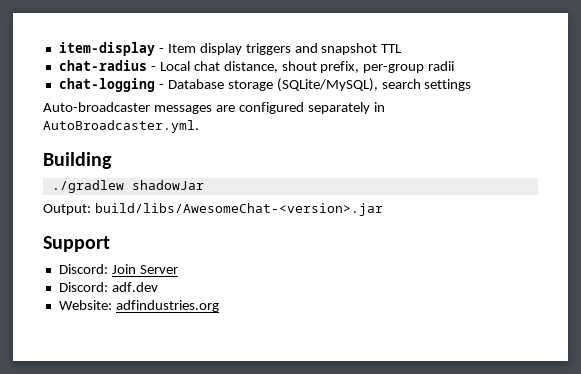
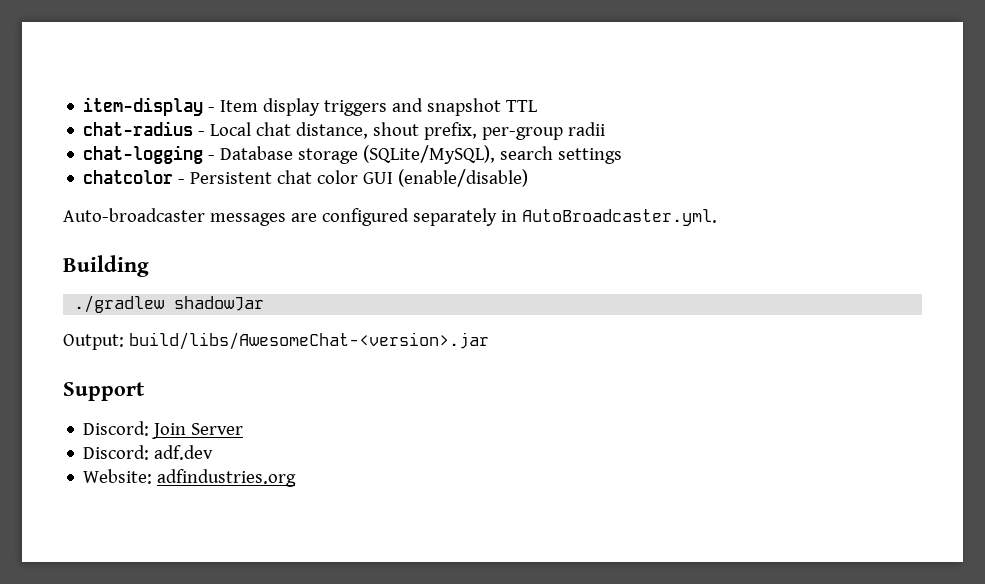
(472, 85) none -> [83,169,529,187] // chatcolor - Persistent chat color GUI (enable/disable)

